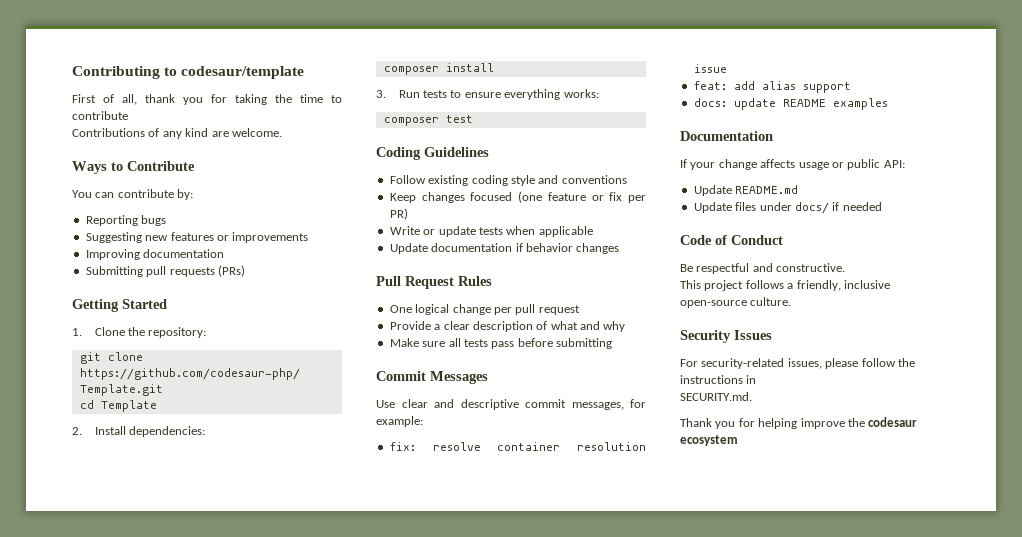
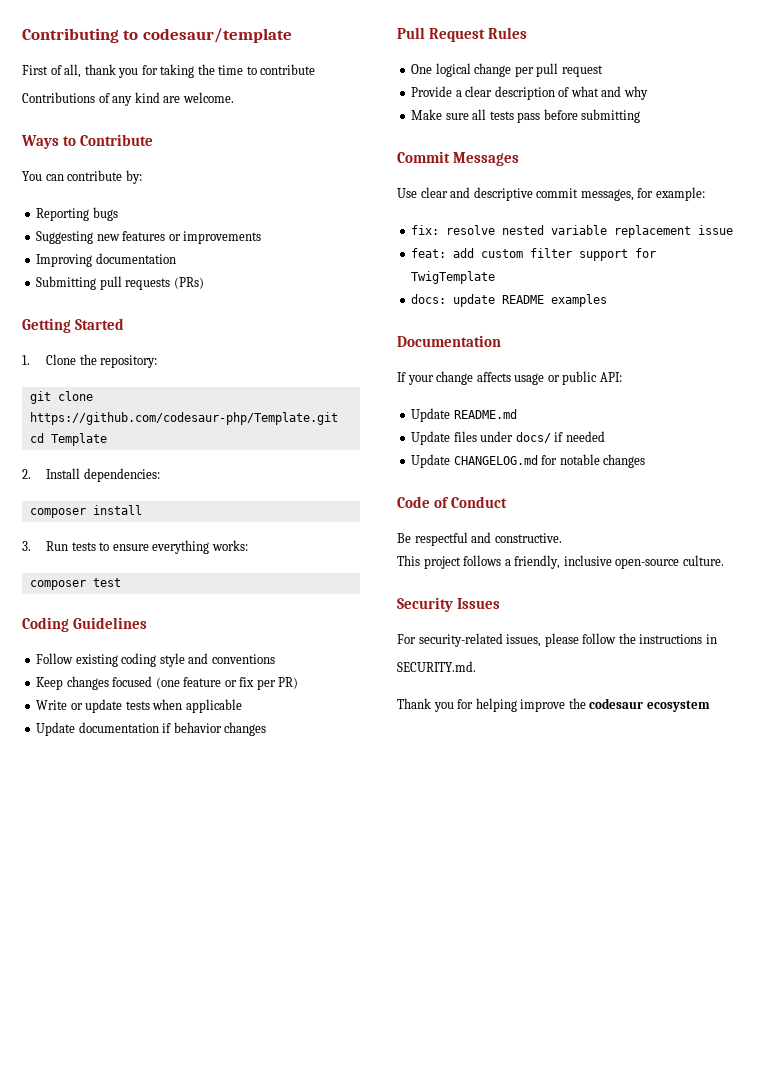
[497,442,646,451] container resolution -> [502,225,692,238] nested variable replacement
[761,81,796,90] alias -> [481,248,573,258] custom filter
(851, 87) none -> [635,248,657,258] [411,271,496,284] for TwigTemplate
(882, 206) none -> [411,454,646,468] // Update CHANGELOG.md for notable changes

